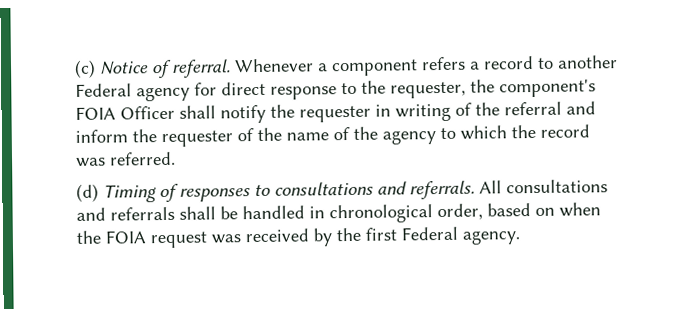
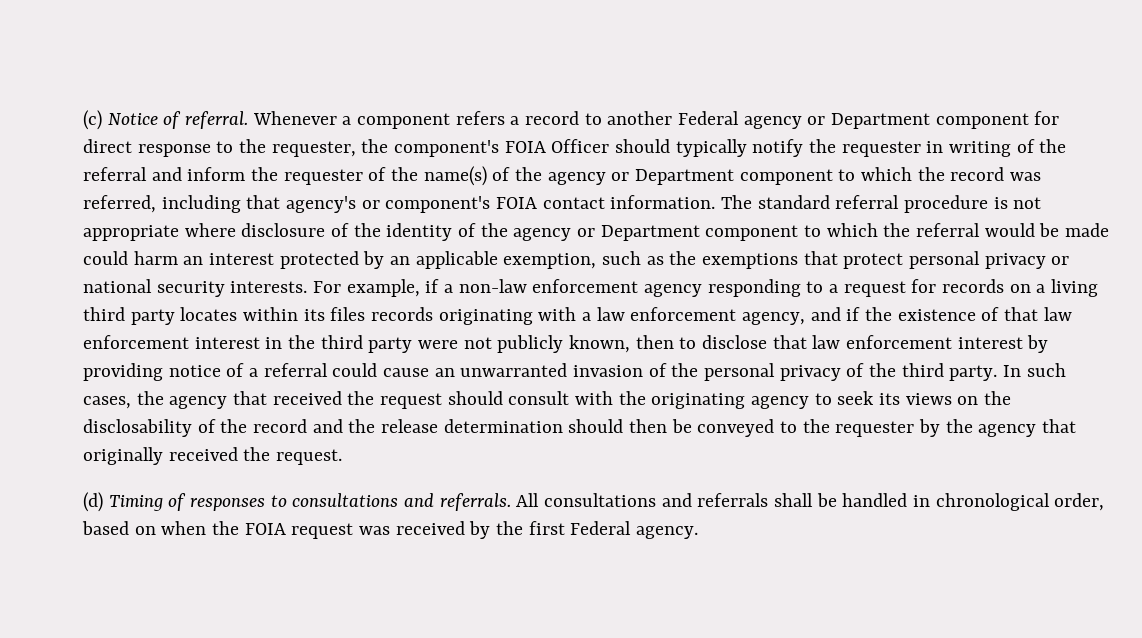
(190, 94) none -> [807,113,1029,129] or Department component
[179,105,216,119] shall -> [615,139,747,157] should typically
[286,126,436,145] name of the agency -> [423,166,833,186] name(s) of the agency or Department component
[109,151,176,166] referred. -> [83,195,1042,213] [83,223,1110,241] [83,251,1070,269] [83,279,1099,297] [83,307,1072,325] [83,335,1049,353] [83,363,1066,381] [83,391,1012,409] [83,419,1077,437] [83,447,343,465] referred, including that agency's or component's FOIA contact information. The standard referral procedure is not appropriate where disclosure of the identity of the agency or Department component to which the referral would be made could harm an interest protected by an applicable exemption, such as the exemptions that protect personal privacy or national security interests. For example, if a non-law enforcement agency responding to a request for records on a living third party locates within its files records originating with a law enforcement agency, and if the existence of that law enforcement interest in the third party were not publicly known, then to disclose that law enforcement interest by providing notice of a referral could cause an unwarranted invasion of the personal privacy of the third party. In such cases, the agency that received the request should consult with the originating agency to seek its views on the disclosability of the record and the release determination should then be conveyed to the requester by the agency that originally received the request.

